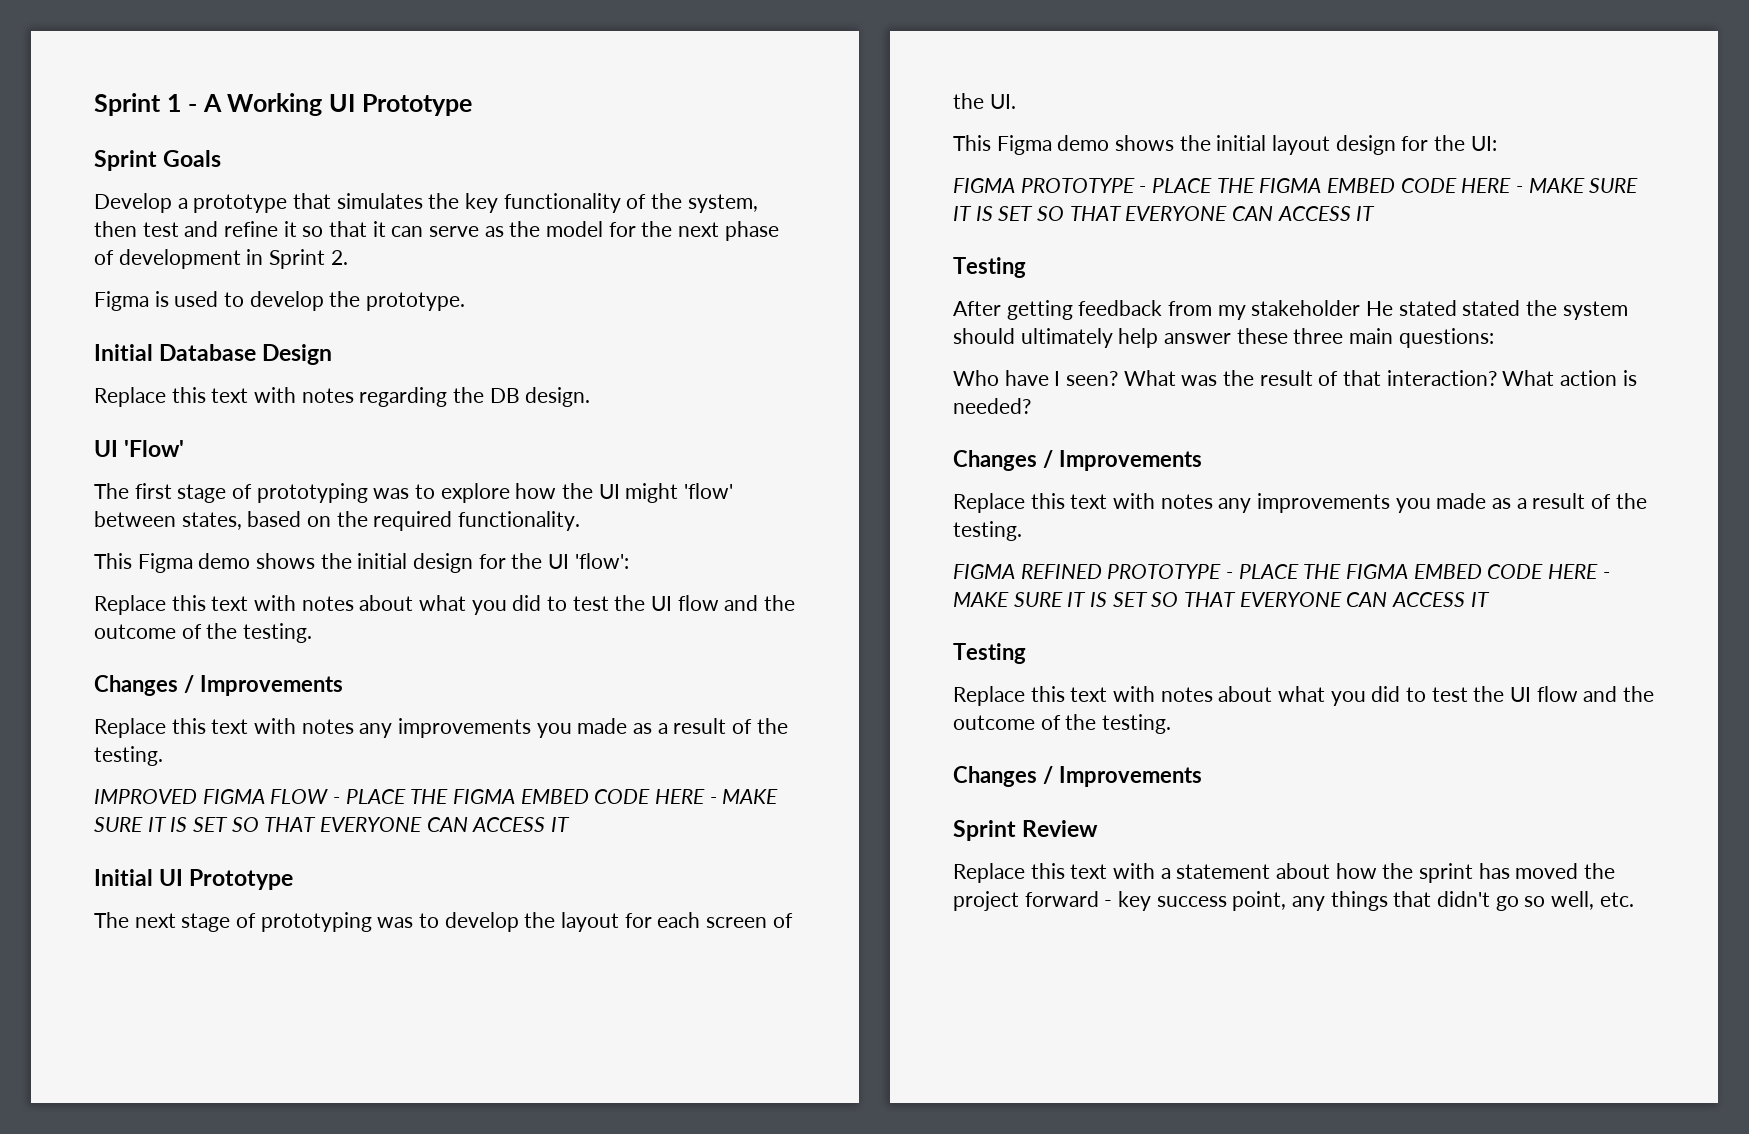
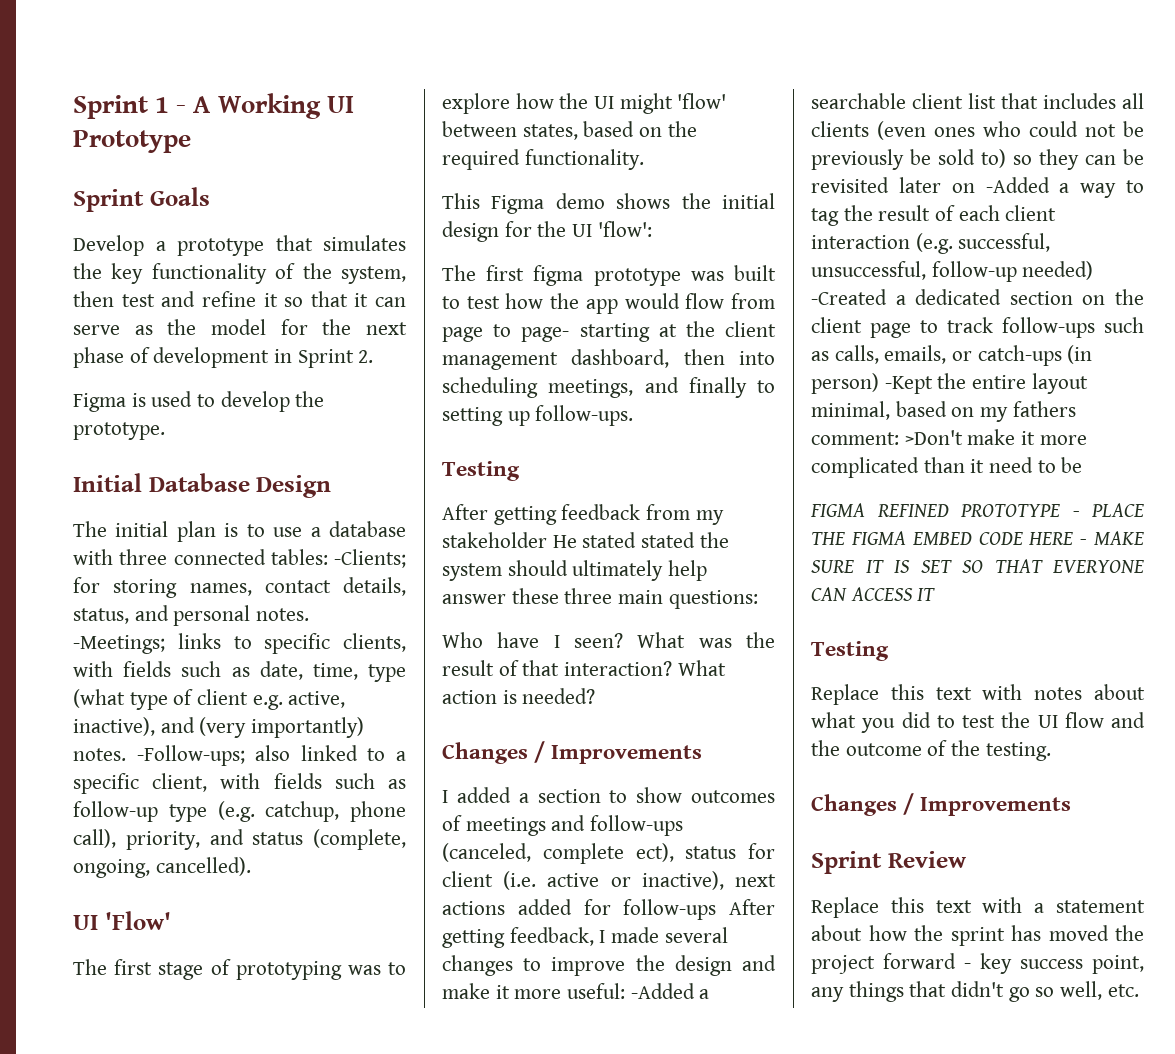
[94,387,591,407] Replace this text with notes regarding the DB design. -> [73,521,406,542] [73,549,406,568] [73,577,406,598] [73,605,310,626] [73,633,406,654] [73,661,406,682] [73,689,346,710] [73,717,365,738] [73,745,406,766] [73,773,406,794] [73,801,406,822] [73,829,406,850] [73,857,251,878] The initial plan is to use a database with three connected tables: -Clients; for storing names, contact details, status, and personal notes. -Meetings; links to specific clients, with fields such as date, time, type (what type of client e.g. active, inactive), and (very importantly) notes. -Follow-ups; also linked to a specific client, with fields such as follow-up type (e.g. catchup, phone call), priority, and status (complete, ongoing, cancelled).
[94,595,796,615] [94,623,313,643] [94,675,343,696] [94,718,788,738] [94,746,163,766] [94,789,779,804] [94,817,571,832] [94,869,294,890] [94,912,793,932] [953,93,1016,109] [953,135,1497,155] [953,178,1639,193] [953,206,1376,221] Replace this text with notes about what you did to test the UI flow and the outcome of the testing. // Changes / Improvements // Replace this text with notes any improvements you made as a result of the testing. // IMPROVED FIGMA FLOW - PLACE THE FIGMA EMBED CODE HERE - MAKE SURE IT IS SET SO THAT EVERYONE CAN ACCESS IT // Initial UI Prototype // The next stage of prototyping was to develop the layout for each screen of the UI. // This Figma demo shows the initial layout design for the UI: // FIGMA PROTOTYPE - PLACE THE FIGMA EMBED CODE HERE - MAKE SURE IT IS SET SO THAT EVERYONE CAN ACCESS IT -> [442,265,776,286] [442,293,775,314] [442,321,776,342] [442,349,775,370] [442,377,775,398] [442,405,634,426] The first figma prototype was built to test how the app would flow from page to page- starting at the client management dashboard, then into scheduling meetings, and finally to setting up follow-ups.
[953,493,1647,513] [953,521,1022,541] Replace this text with notes any improvements you made as a result of the testing. -> [442,787,775,803] [442,815,684,836] [442,843,775,864] [442,871,776,890] [442,899,775,920] [442,927,728,948] [442,955,776,976] [442,983,710,999] [811,93,1144,109] [811,121,1144,140] [811,149,1144,170] [811,177,1144,198] [811,205,1057,226] [811,233,1051,254] [811,261,1094,282] [811,289,1144,305] [811,317,1144,338] [811,345,1093,366] [811,373,1088,394] [811,401,1076,422] [811,429,1087,445] [811,457,1083,478] I added a section to show outcomes of meetings and follow-ups (canceled, complete ect), status for client (i.e. active or inactive), next actions added for follow-ups After getting feedback, I made several changes to improve the design and make it more useful: -Added a searchable client list that includes all clients (even ones who could not be previously be sold to) so they can be revisited later on -Added a way to tag the result of each client interaction (e.g. successful, unsuccessful, follow-up needed) -Created a dedicated section on the client page to track follow-ups such as calls, emails, or catch-ups (in person) -Kept the entire layout minimal, based on my fathers comment: >Don't make it more complicated than it need to be

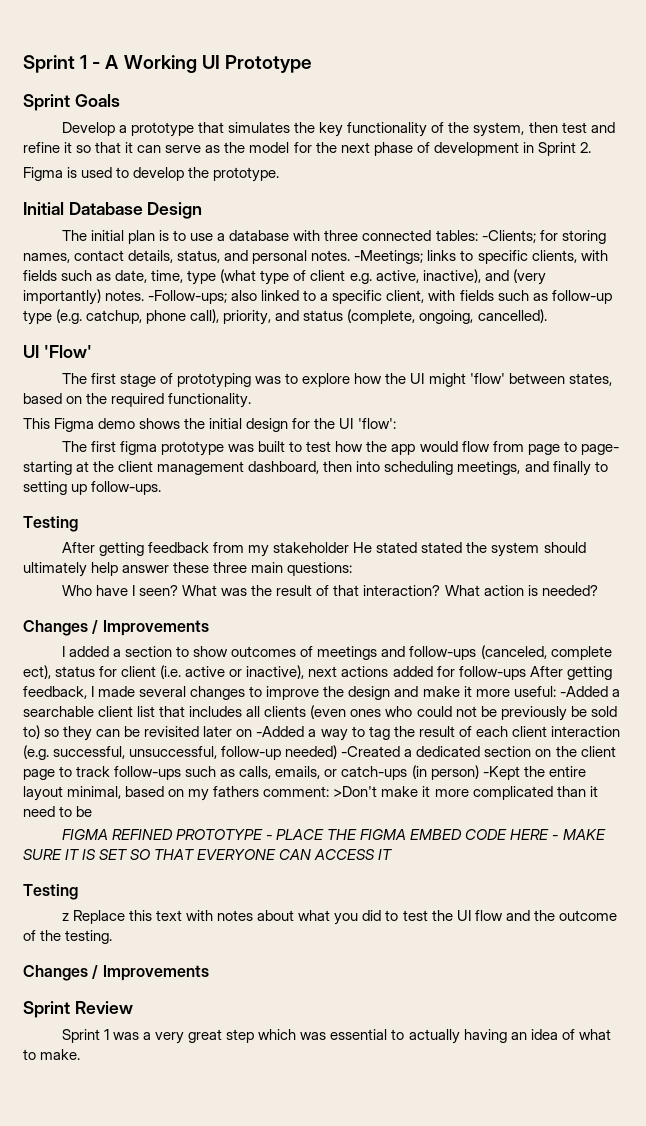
(889, 651) none -> [61,913,69,921] z
[811,897,1145,918] [811,925,1144,946] [811,953,1144,974] [811,981,1139,1002] Replace this text with a statement about how the sprint has moved the project forward - key success point, any things that didn't go so well, etc. -> [61,1029,611,1044] [23,1049,81,1060] Sprint 1 was a very great step which was essential to actually having an idea of what to make.

